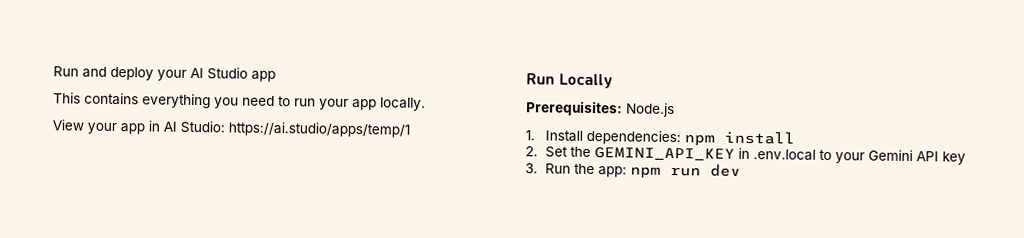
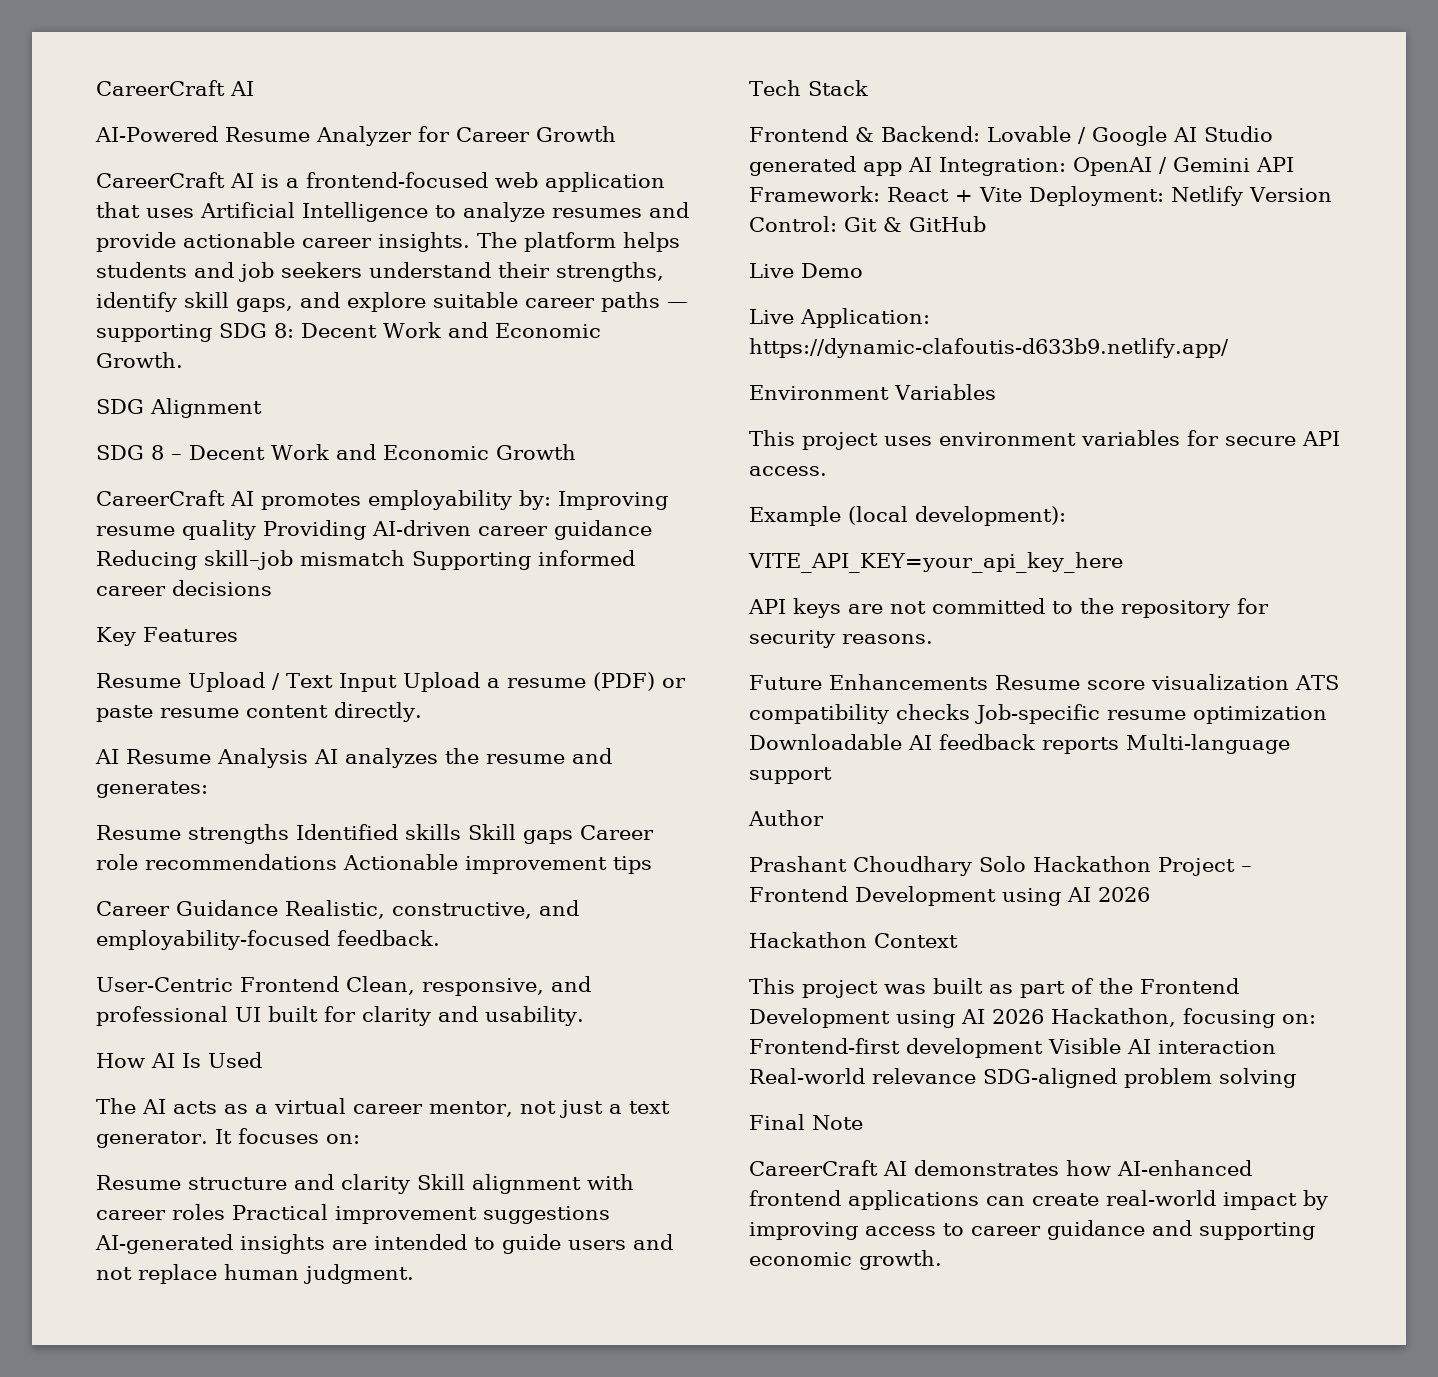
[53,66,187,81] Run and deploy your -> [96,80,254,96] [95,126,616,146] [96,172,665,192] [96,202,689,222] [96,232,680,252] [96,262,664,282] [96,292,688,312] [96,322,601,342] [96,352,183,368] [96,398,262,418] [96,444,576,460] [96,490,668,510] [96,520,652,540] [96,550,635,570] [96,580,272,596] [96,627,238,646] [96,672,686,692] [96,702,422,722] [95,748,612,768] [96,781,208,798] [96,824,654,844] [96,854,652,874] [96,900,579,919] [96,930,440,950] [96,976,591,996] [96,1006,584,1026] [96,1052,262,1068] [96,1098,670,1118] [96,1128,360,1148] [96,1174,634,1194] [96,1204,610,1224] [95,1234,673,1254] [96,1264,414,1284] [749,80,868,96] [749,126,1167,146] CareerCraft AI // AI-Powered Resume Analyzer for Career Growth // CareerCraft AI is a frontend-focused web application that uses Artificial Intelligence to analyze resumes and provide actionable career insights. The platform helps students and job seekers understand their strengths, identify skill gaps, and explore suitable career paths — supporting SDG 8: Decent Work and Economic Growth. // SDG Alignment // SDG 8 – Decent Work and Economic Growth // CareerCraft AI promotes employability by: Improving resume quality Providing AI-driven career guidance Reducing skill–job mismatch Supporting informed career decisions // Key Features // Resume Upload / Text Input Upload a resume (PDF) or paste resume content directly. // AI Resume Analysis AI analyzes the resume and generates: // Resume strengths Identified skills Skill gaps Career role recommendations Actionable improvement tips // Career Guidance Realistic, constructive, and employability-focused feedback. // User-Centric Frontend Clean, responsive, and professional UI built for clarity and usability. // How AI Is Used // The AI acts as a virtual career mentor, not just a text generator. It focuses on: // Resume structure and clarity Skill alignment with career roles Practical improvement suggestions AI-generated insights are intended to guide users and not replace human judgment. // Tech Stack // Frontend & Backend: Lovable / Google
[251,70,276,83] [53,92,426,111] [52,119,410,138] [526,73,613,89] [526,101,675,118] [525,129,796,146] [525,146,967,165] [525,163,742,178] app // This contains everything you need to run your app locally. // View your app in AI Studio: https://ai.studio/apps/temp/1 // Run Locally // Prerequisites: Node.js // 1. Install dependencies: npm install // 2. Set the GEMINI_API_KEY in .env.local to your Gemini API key // 3. Run the app: npm run dev -> [749,156,1294,176] [749,186,1332,206] [749,216,986,232] [749,263,863,278] [749,308,930,328] [749,338,1229,358] [749,384,996,400] [749,430,1340,450] [749,466,827,476] [749,506,1066,526] [748,552,1123,573] [748,598,1269,618] [749,630,933,648] [749,674,1339,690] [749,704,1327,724] [749,734,1290,754] [749,767,832,784] [748,810,824,826] [749,856,1252,876] [749,886,1150,906] [749,932,958,948] [749,978,1239,998] [749,1008,1316,1028] [749,1038,1276,1058] [749,1068,1296,1088] [749,1114,863,1130] [749,1160,1252,1176] [749,1190,1328,1210] [749,1220,1315,1240] [749,1250,942,1270] generated app AI Integration: OpenAI / Gemini API Framework: React + Vite Deployment: Netlify Version Control: Git & GitHub // Live Demo // Live Application: https://dynamic-clafoutis-d633b9.netlify.app/ // Environment Variables // This project uses environment variables for secure API access. // Example (local development): // VITE_API_KEY=your_api_key_here // API keys are not committed to the repository for security reasons. // Future Enhancements Resume score visualization ATS compatibility checks Job-specific resume optimization Downloadable AI feedback reports Multi-language support // Author // Prashant Choudhary Solo Hackathon Project – Frontend Development using AI 2026 // Hackathon Context // This project was built as part of the Frontend Development using AI 2026 Hackathon, focusing on: Frontend-first development Visible AI interaction Real-world relevance SDG-aligned problem solving // Final Note // CareerCraft AI demonstrates how AI-enhanced frontend applications can create real-world impact by improving access to career guidance and supporting economic growth.

